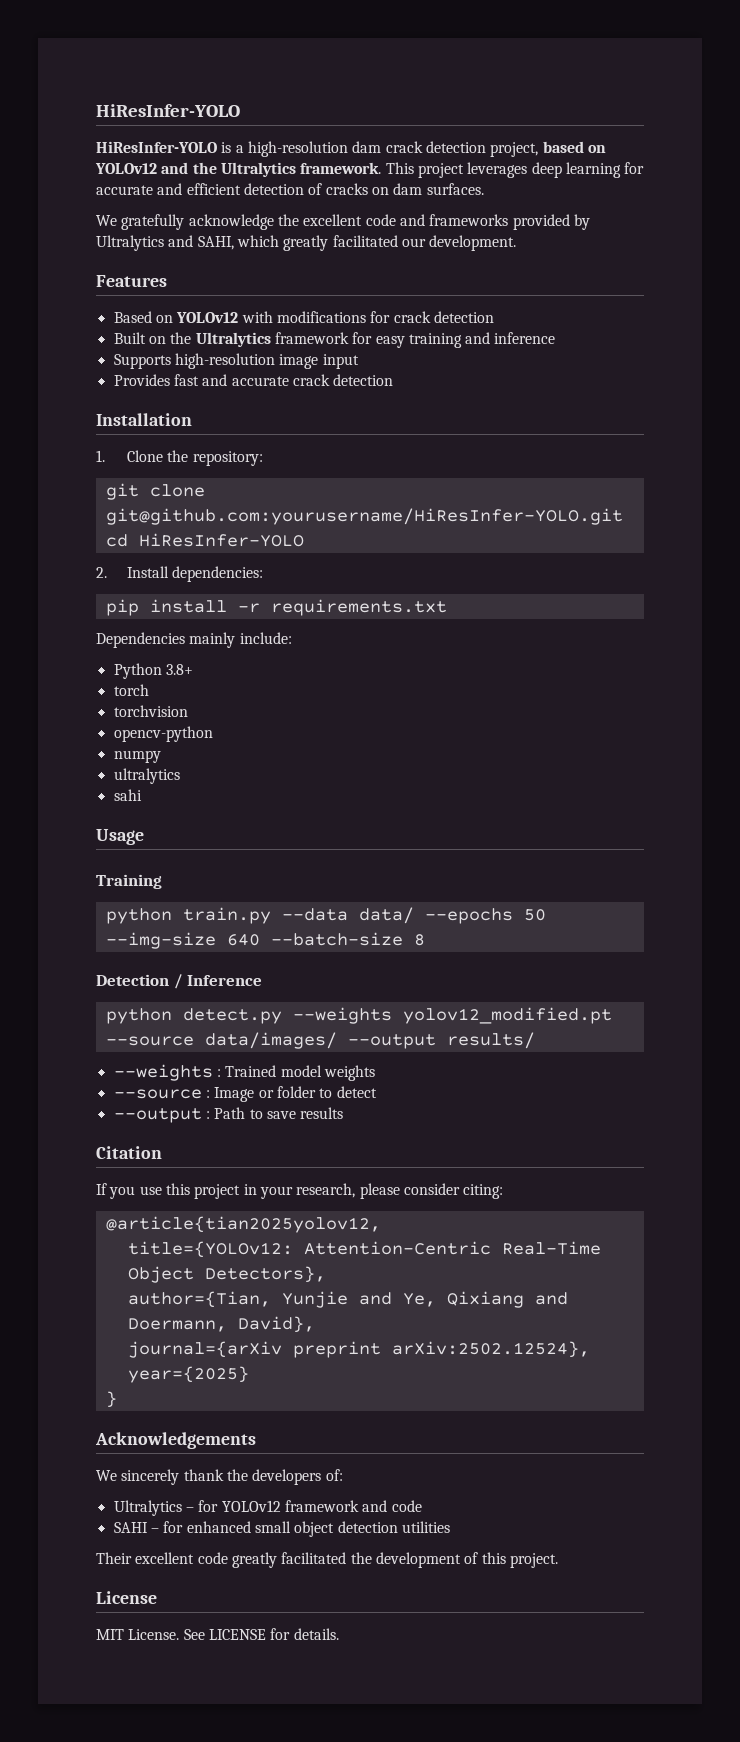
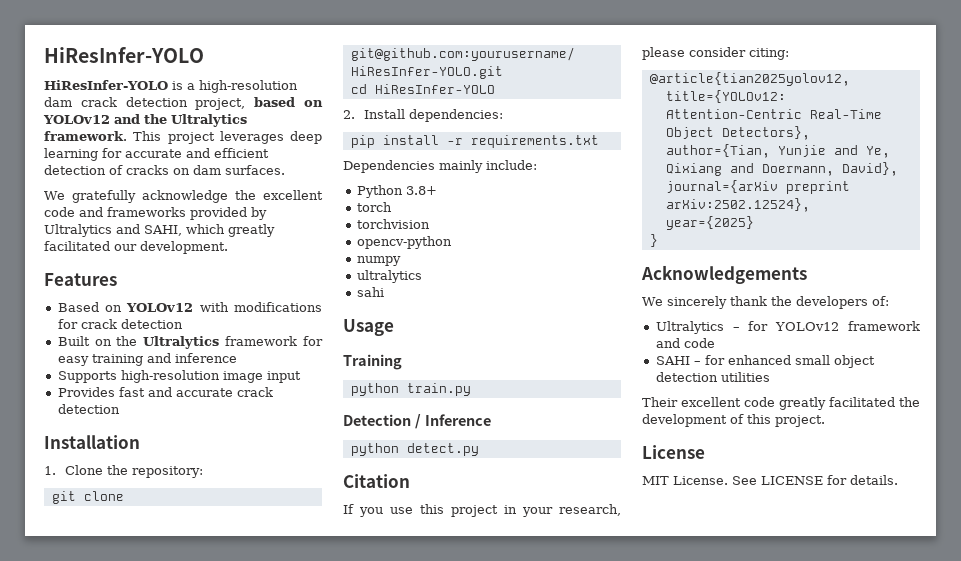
[281,907,546,924] [105,932,425,949] --data data/ --epochs 50 --img-size 640 --batch-size 8 -> (471, 389) none
[292,1007,612,1024] [105,1032,535,1049] [113,1064,375,1081] [113,1086,377,1102] [113,1107,344,1123] --weights yolov12_modified.pt --source data/images/ --output results/ // --weights : Trained model weights // --source : Image or folder to detect // --output : Path to save results -> (479, 449) none

